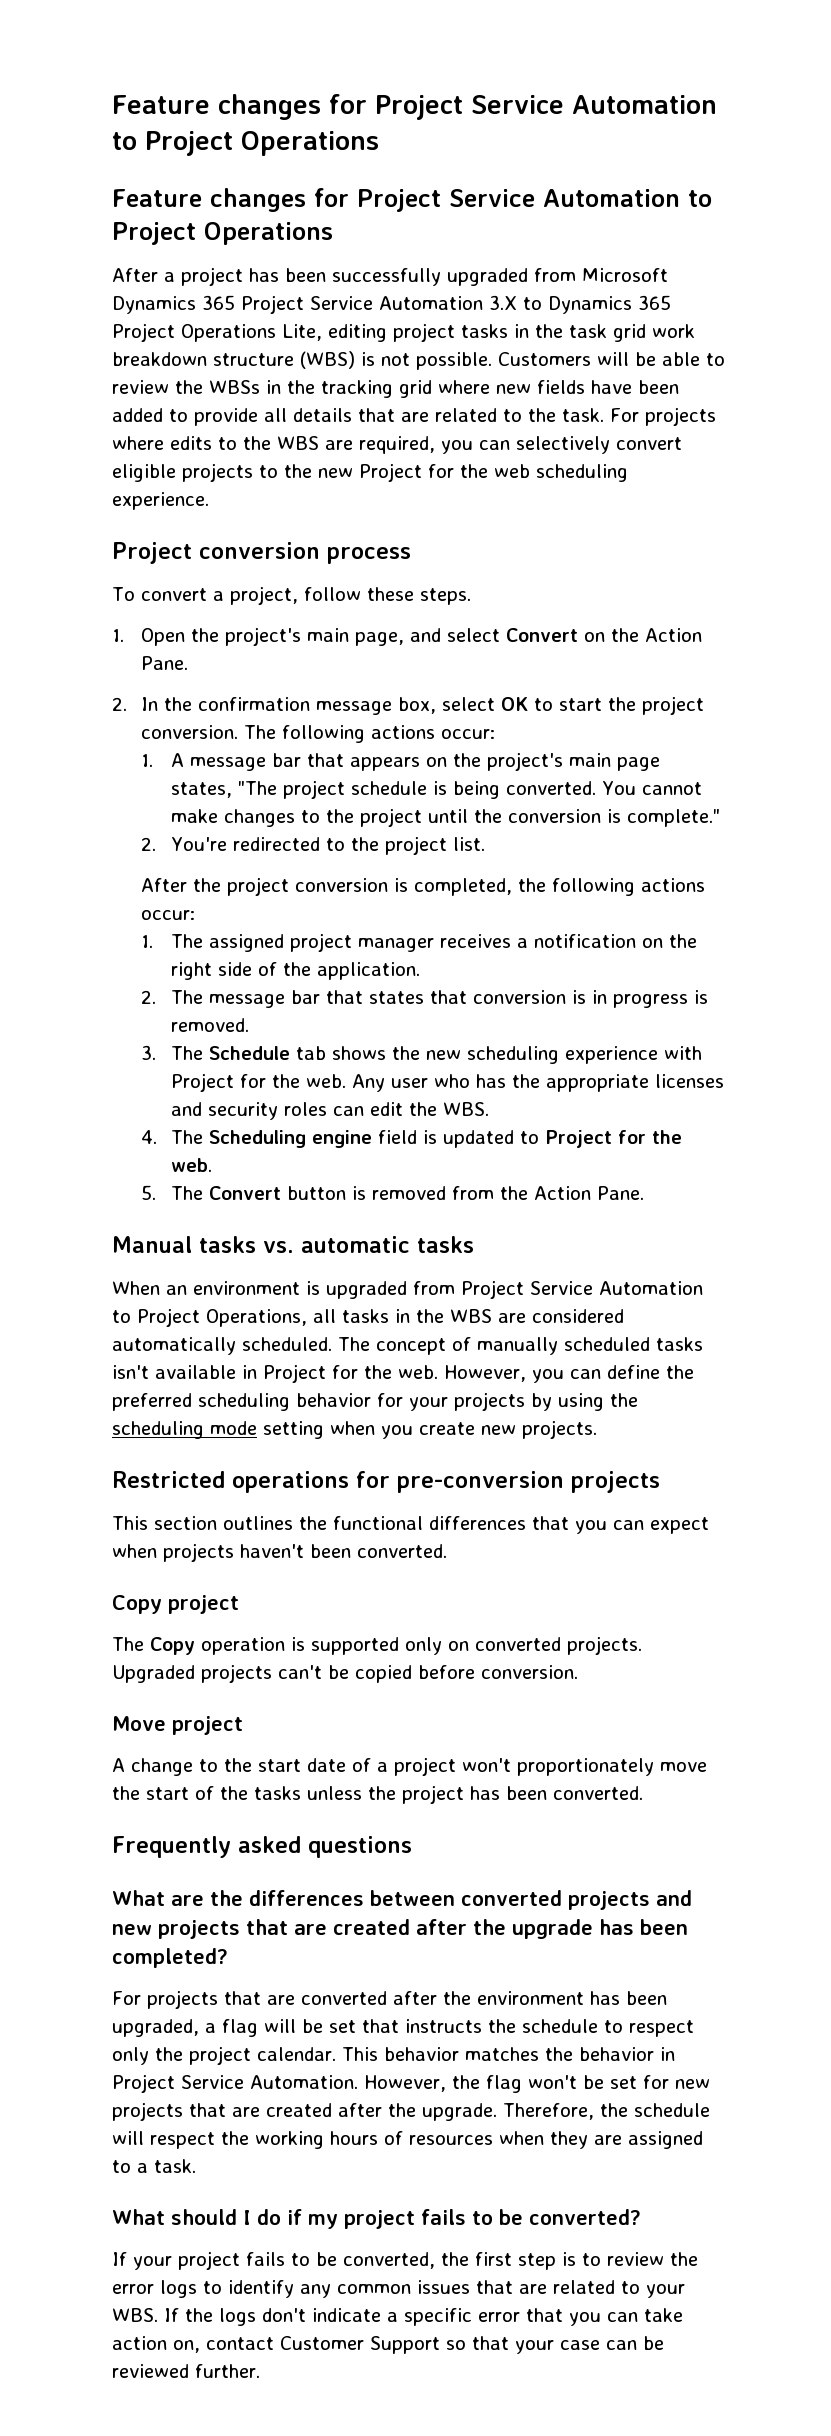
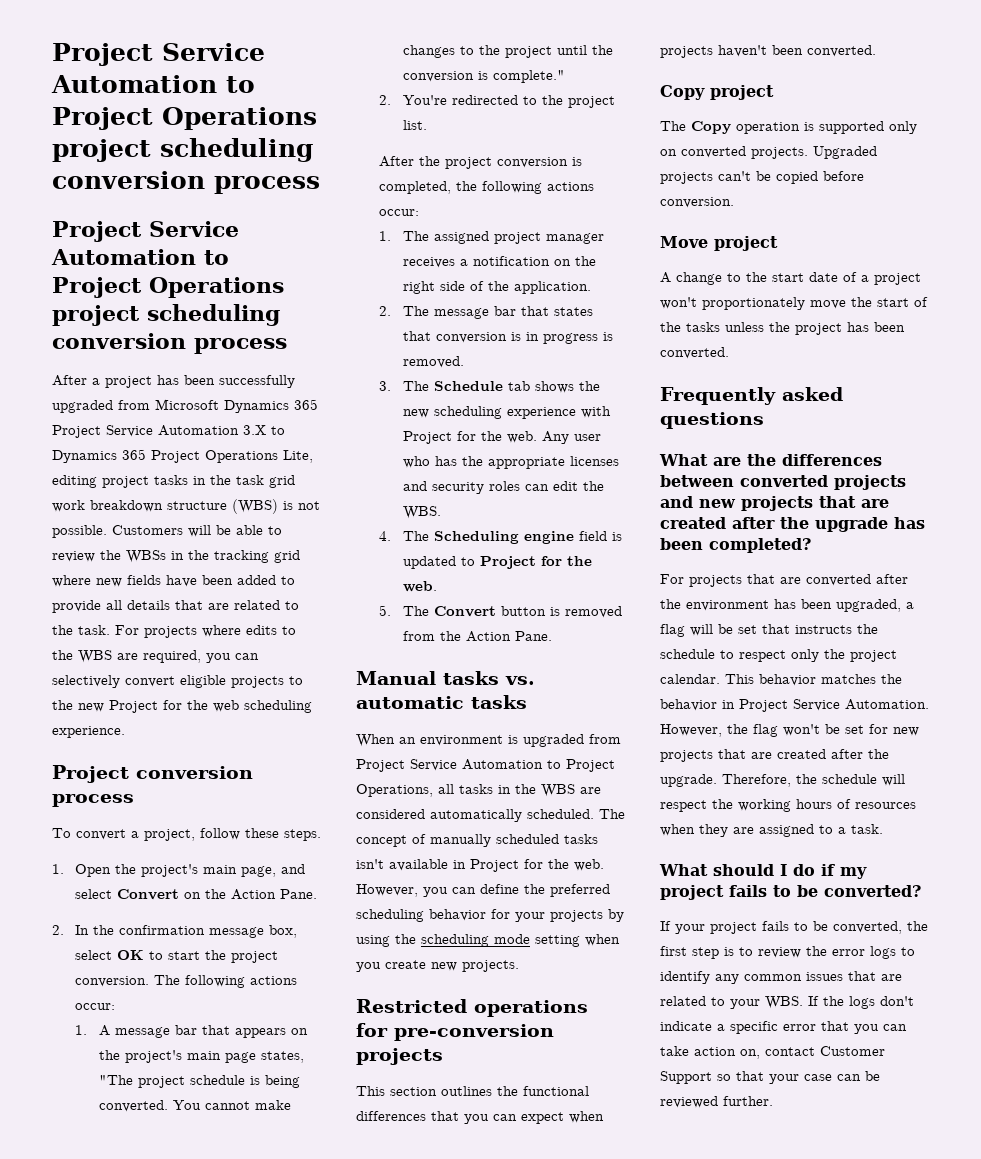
[112,94,717,120] [112,131,379,156] [112,188,712,212] [112,222,333,245] Feature changes for Project Service Automation to Project Operations // Feature changes for Project Service Automation to Project Operations -> [52,43,265,66] [51,75,255,93] [52,107,317,130] [52,138,313,162] [52,171,320,194] [52,221,239,242] [51,249,229,265] [52,277,284,298] [52,304,280,326] [52,333,287,354] Project Service Automation to Project Operations project scheduling conversion process // Project Service Automation to Project Operations project scheduling conversion process

